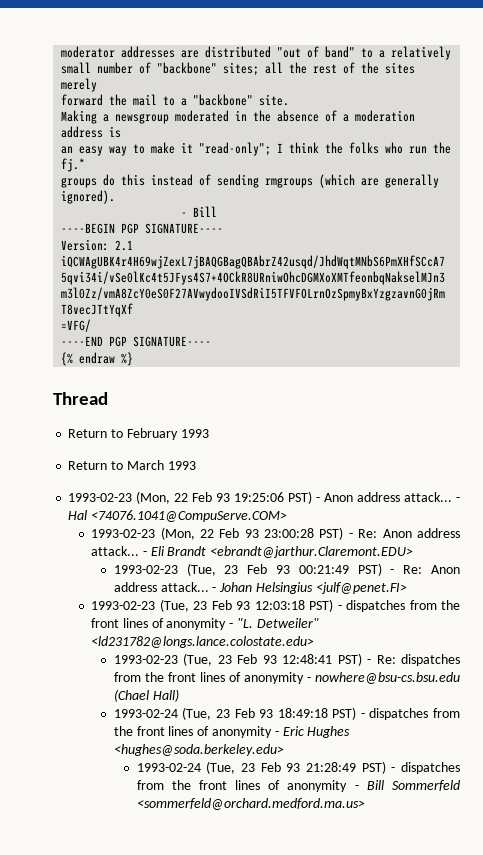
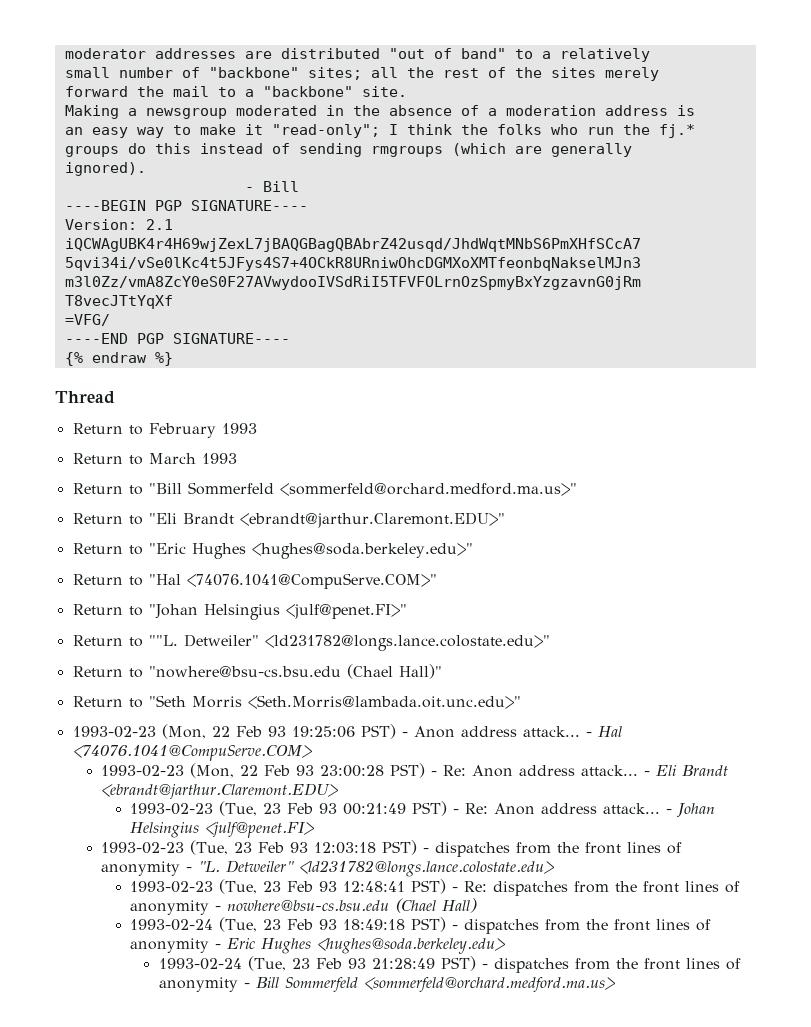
(196, 465) none -> [72,482,577,496] [72,512,505,528] [72,543,473,559] [72,573,437,589] [72,604,407,620] [72,634,550,651] [72,664,442,679] [72,695,521,709] // Return to "Bill Sommerfeld <sommerfeld@orchard.medford.ma.us>" // Return to "Eli Brandt <ebrandt@jarthur.Claremont.EDU>" // Return to "Eric Hughes <hughes@soda.berkeley.edu>" // Return to "Hal <74076.1041@CompuServe.COM>" // Return to "Johan Helsingius <julf@penet.FI>" // Return to ""L. Detweiler" <ld231782@longs.lance.colostate.edu>" // Return to "nowhere@bsu-cs.bsu.edu (Chael Hall)" // Return to "Seth Morris <Seth.Morris@lambada.oit.unc.edu>"

